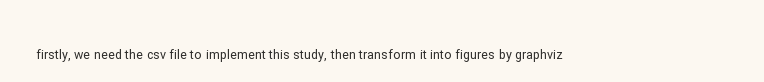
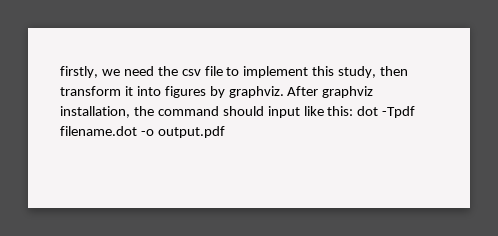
[515,49,563,62] graphviz -> [228,86,374,98] [60,106,416,118] [60,126,225,138] graphviz. After graphviz installation, the command should input like this: dot -Tpdf filename.dot -o output.pdf

